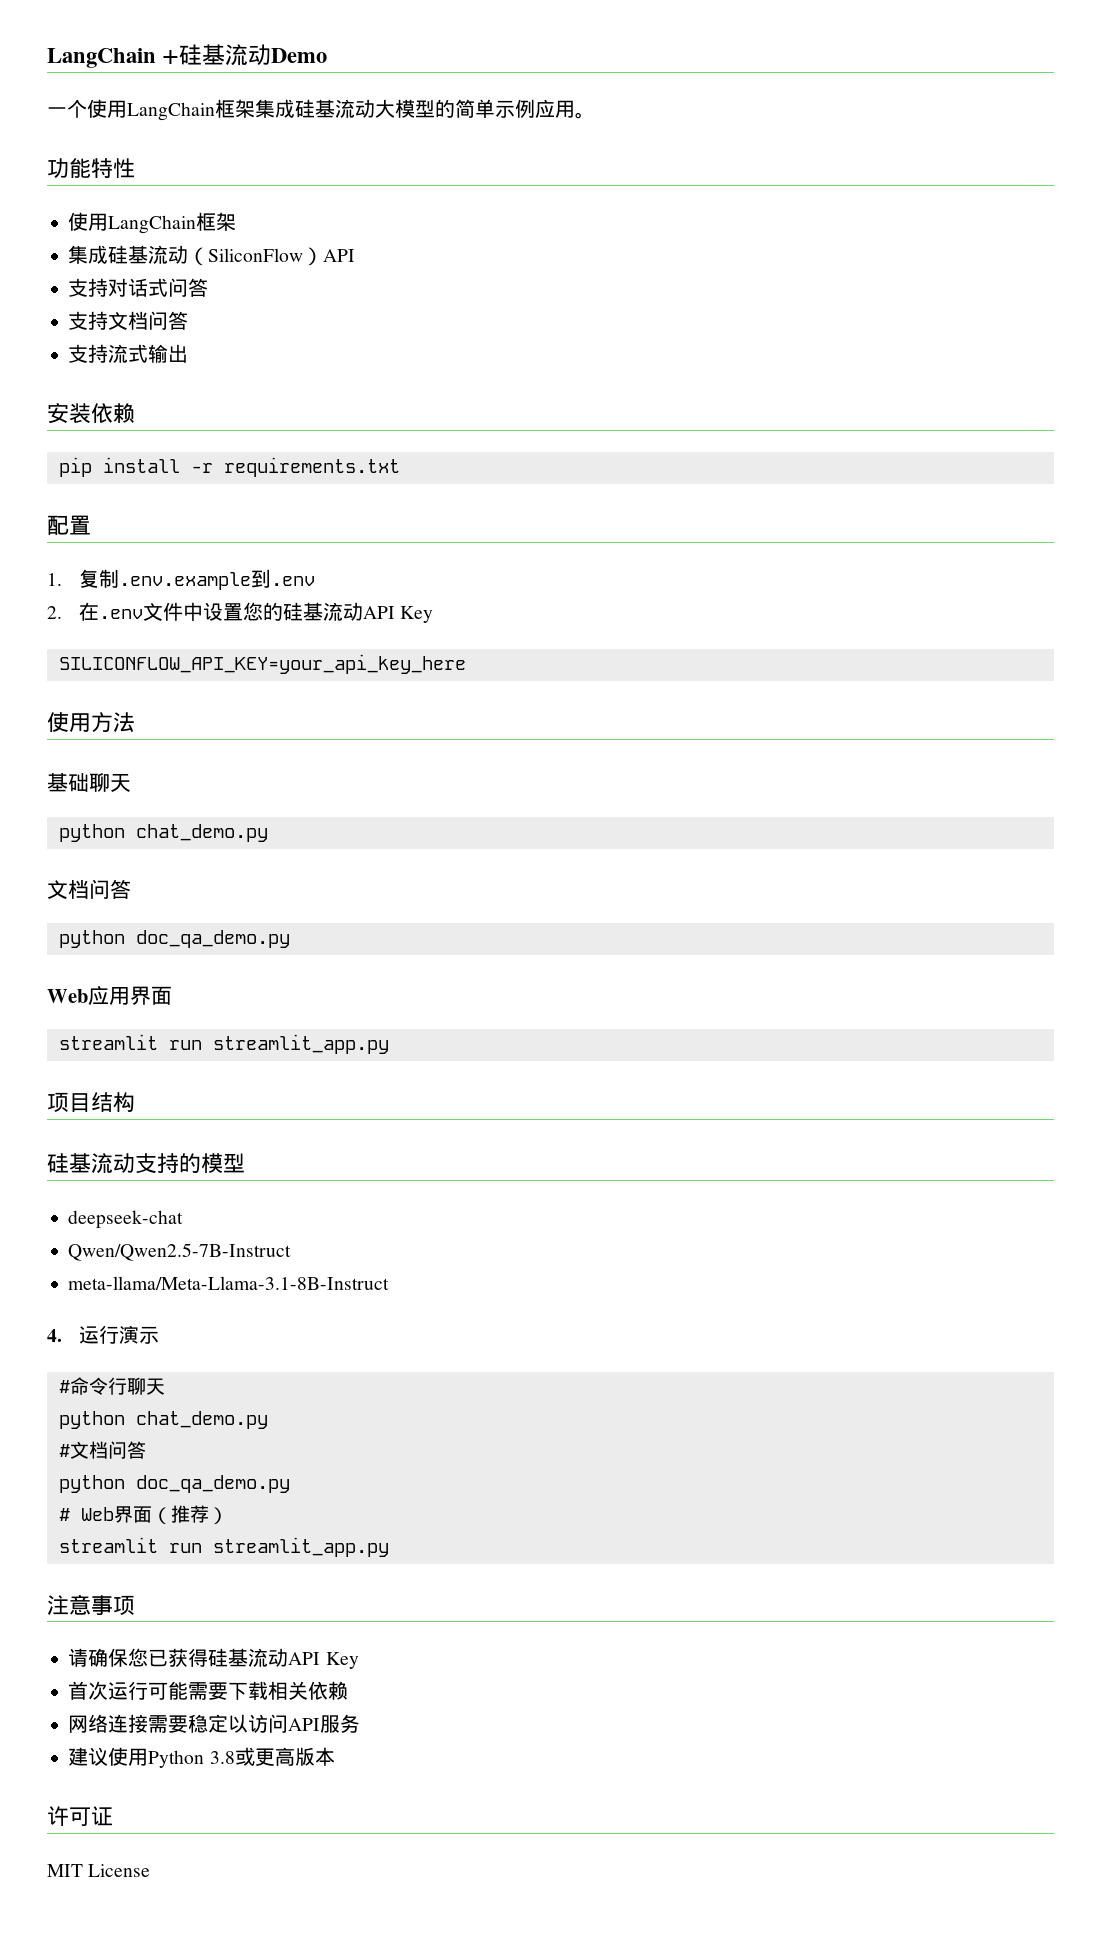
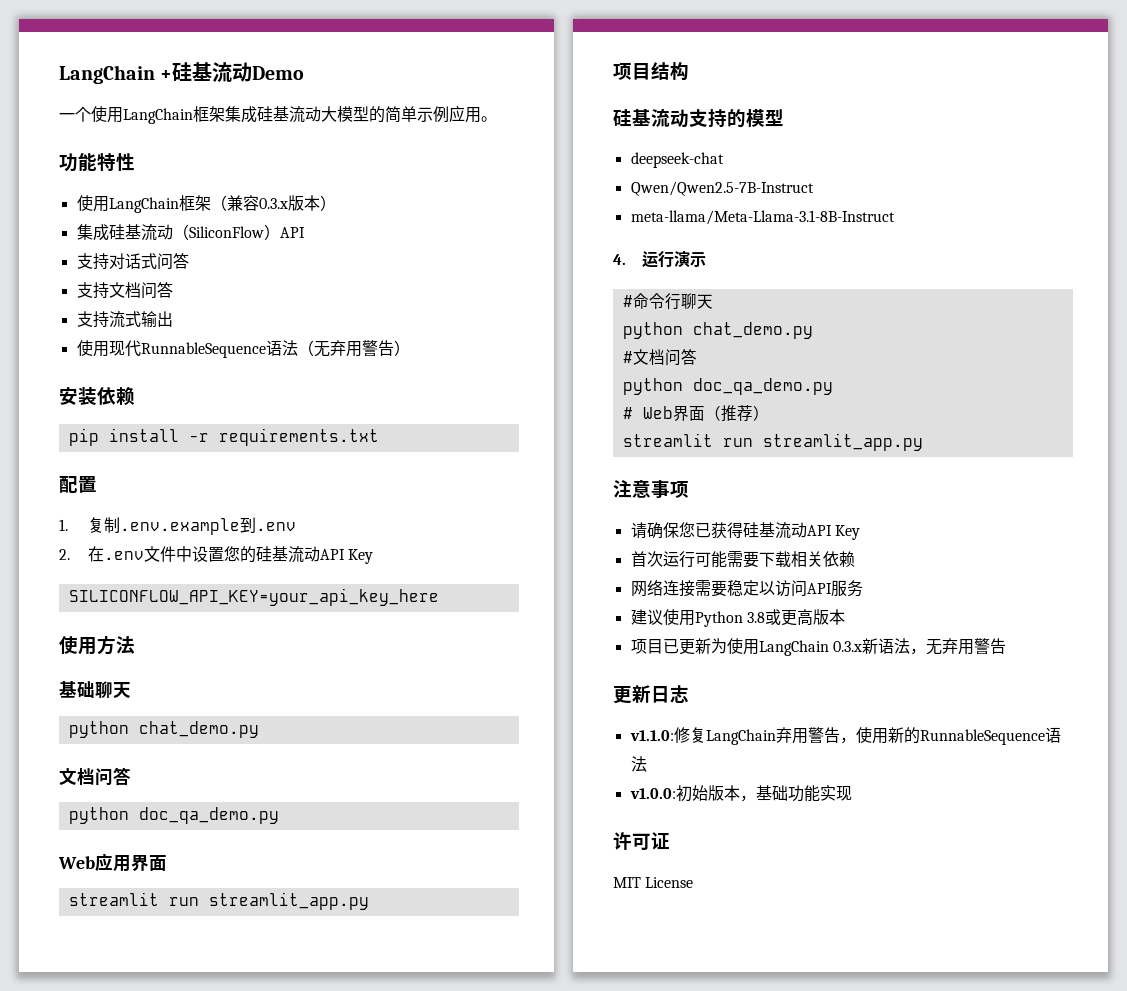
(237, 221) none -> [210,195,336,211] （兼容0.3.x版本）
(189, 353) none -> [76,340,410,358] // 使用现代RunnableSequence语法（无弃用警告）
(335, 1756) none -> [630,638,1006,656] [613,685,689,704] [629,727,1061,745] [630,756,647,772] [629,785,852,802] // 项目已更新为使用LangChain 0.3.x新语法，无弃用警告 // 更新日志 // v1.1.0:修复LangChain弃用警告，使用新的RunnableSequence语法 // v1.0.0:初始版本，基础功能实现

